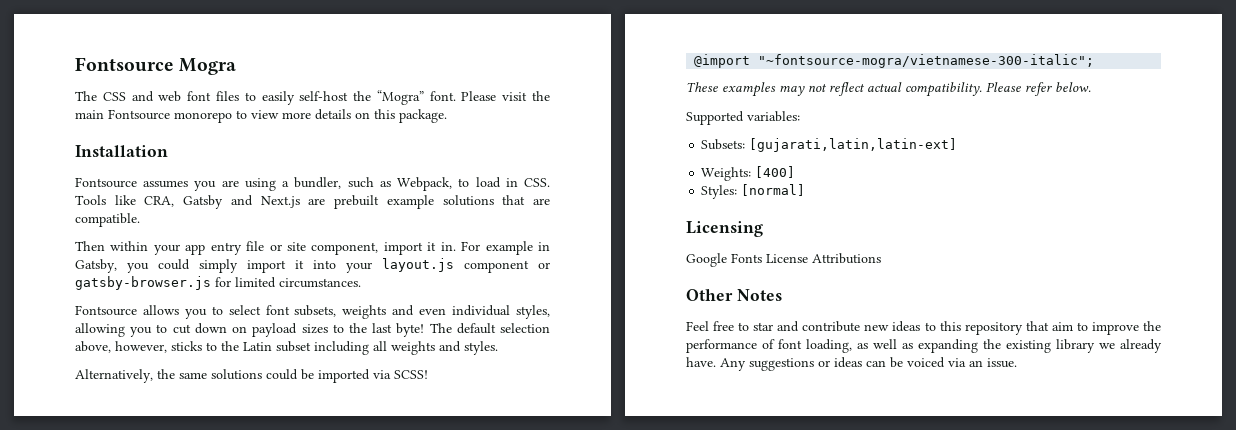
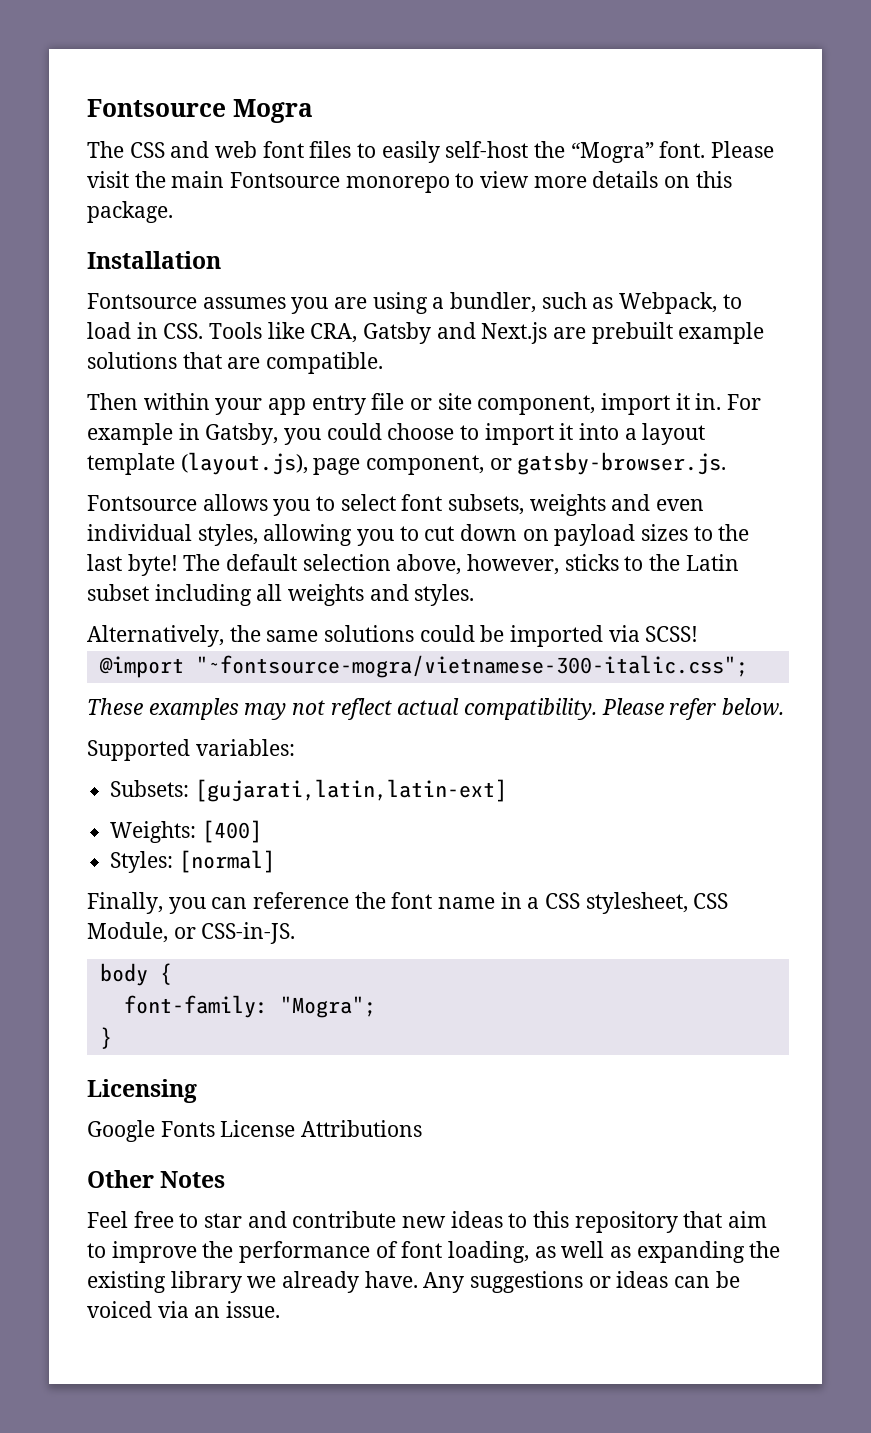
[199,259,238,273] simply -> [387,423,480,440] choose to
[346,258,550,273] [75,276,361,290] your layout.js component or gatsby-browser.js for limited circumstances. -> [624,423,706,445] [87,452,727,475] a layout template (layout.js), page component, or gatsby-browser.js.
[758,54,1095,68] "~fontsource-mogra/vietnamese-300-italic"; -> [195,655,748,678] "~fontsource-mogra/vietnamese-300-italic.css";
(806, 190) none -> [87,892,729,914] [87,922,296,944] [99,963,172,986] [123,995,376,1018] [99,1027,112,1049] // Finally, you can reference the font name in a CSS stylesheet, CSS Module, or CSS-in-JS. // body { // font-family: "Mogra"; // }

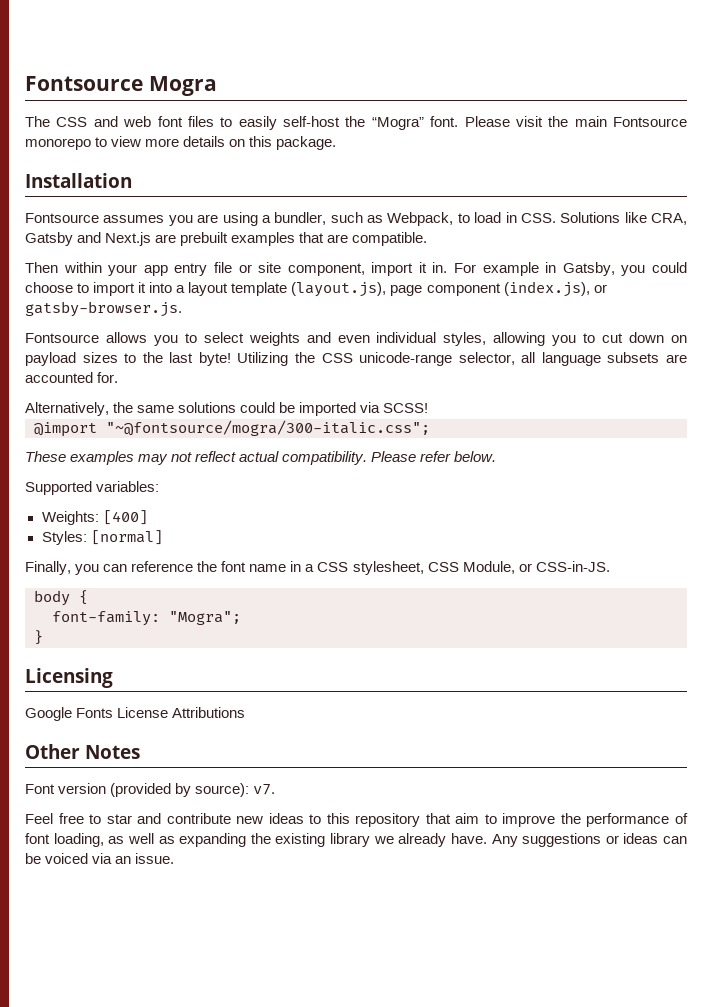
[209,322,263,339] Tools -> [560,212,621,223] Solutions
[678,322,765,344] [87,352,177,369] example solutions -> [231,232,296,246] examples
[366,455,485,475] component, -> [426,281,590,297] component (index.js),
[401,494,525,515] font subsets, -> (244, 337) none
[183,554,739,575] [87,584,475,606] The default selection above, however, sticks to the Latin subset including all weights and styles. -> [237,352,687,366] [25,372,119,383] Utilizing the CSS unicode-range selector, all language subsets are accounted for.
[195,655,748,678] "~fontsource-mogra/vietnamese-300-italic.css"; -> [106,420,430,436] "~@fontsource/mogra/300-italic.css";
[110,779,507,802] // Subsets: [gujarati,latin,latin-ext] -> (160, 486) none
(226, 1179) none -> [25,783,276,797] // Font version (provided by source): v7.

